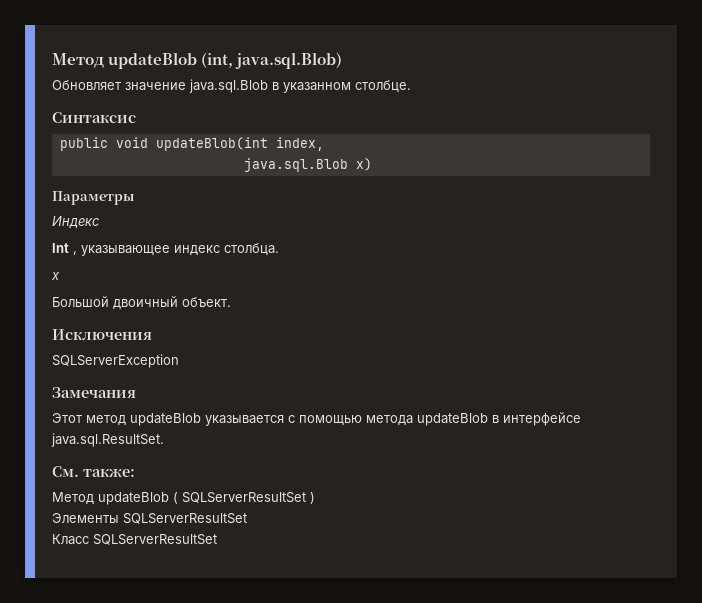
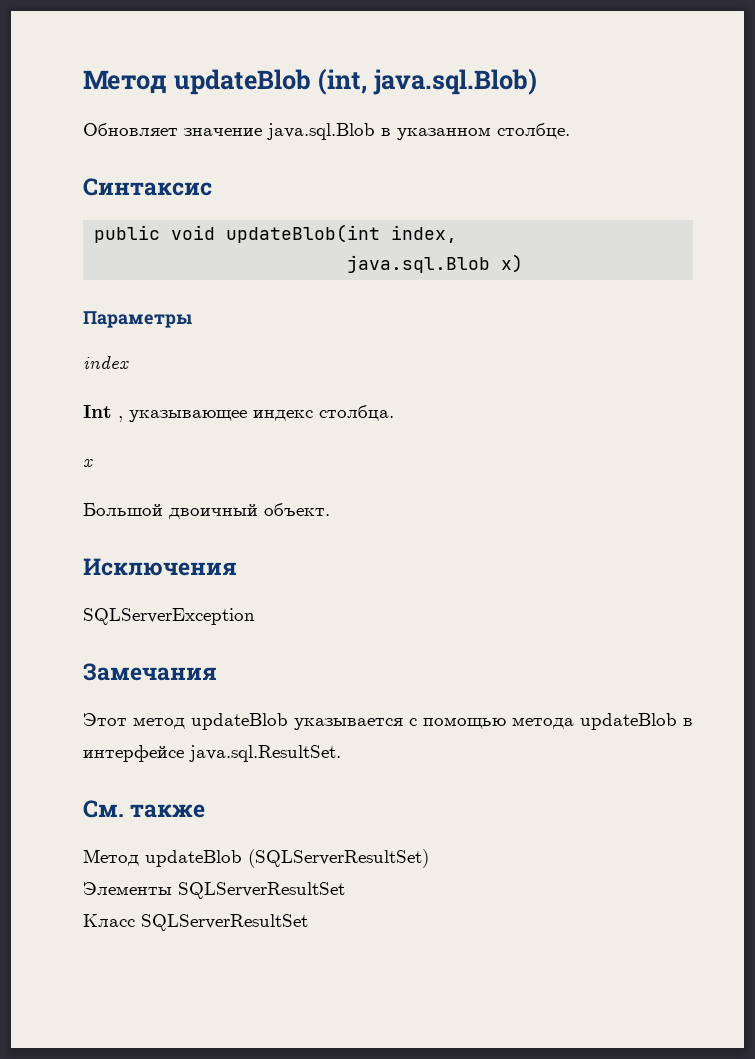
[52,216,100,229] Индекс -> [83,356,129,369] index
[83,469,135,477] [52,492,315,505] также: // Метод updateBlob ( SQLServerResultSet ) -> [130,804,206,818] [83,849,429,868] также // Метод updateBlob (SQLServerResultSet)

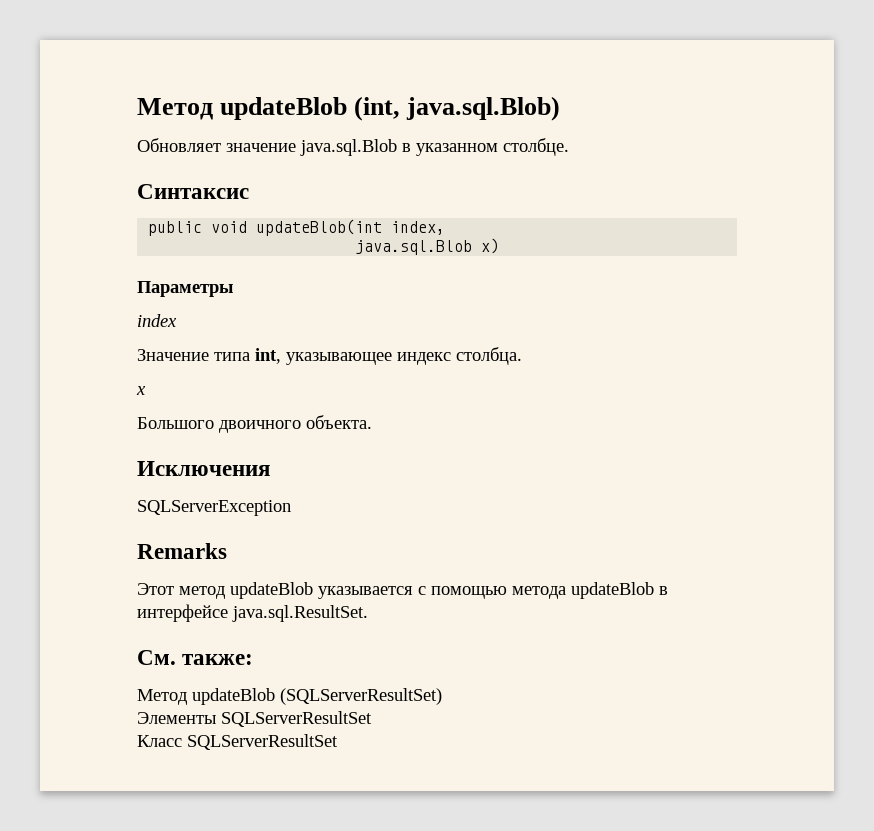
[83,405,123,422] Int , -> [137,348,281,364] Значение типа int,
[83,503,330,519] Большой двоичный объект. -> [137,415,372,433] Большого двоичного объекта.
[83,663,217,681] Замечания -> [137,543,227,559] Remarks
[130,804,206,818] также -> [182,654,254,665] также:

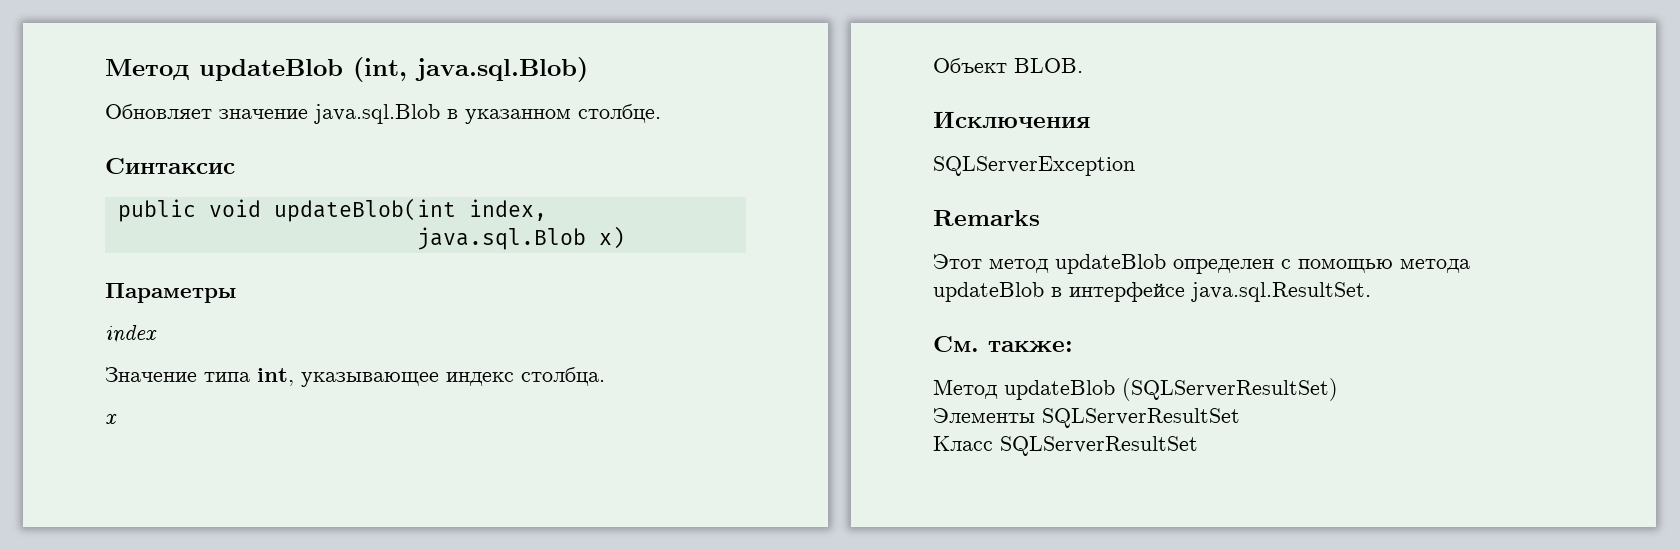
[137,415,372,433] Большого двоичного объекта. -> [933,58,1083,73] Объект BLOB.
[318,586,413,599] указывается -> [1173,259,1274,274] определен

